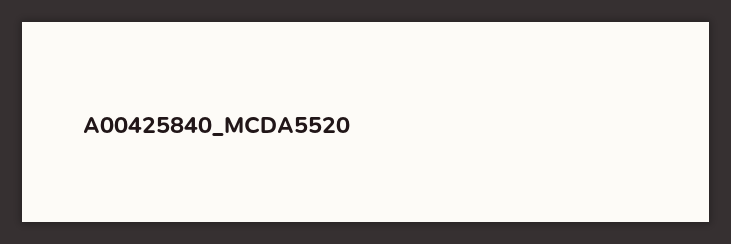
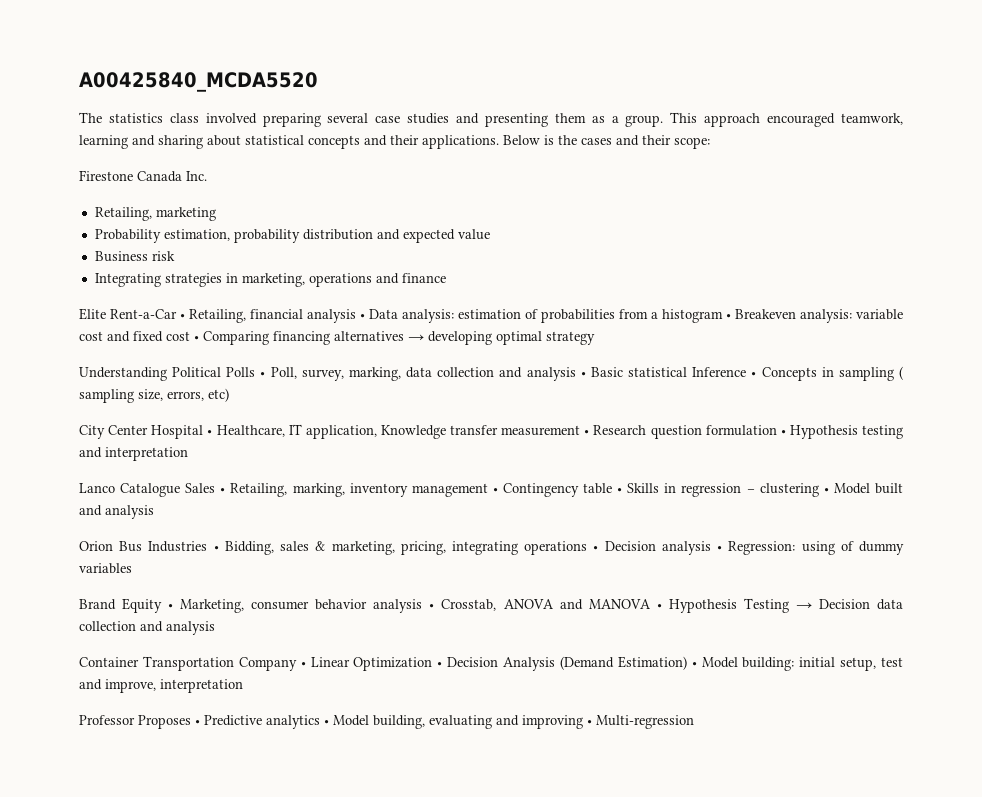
(350, 126) none -> [79,112,903,127] [79,135,710,149] [79,170,207,182] [94,207,216,221] [94,229,490,243] [94,251,175,262] [94,273,446,287] [79,308,903,323] [79,331,595,345] [79,366,903,381] [79,388,229,403] [79,424,903,439] [79,447,188,461] [79,483,903,497] [79,505,154,519] [79,541,904,555] [79,563,132,574] [79,598,903,613] [79,621,215,635] [79,656,903,671] [79,679,243,693] [79,715,694,729] // The statistics class involved preparing several case studies and presenting them as a group. This approach encouraged teamwork, learning and sharing about statistical concepts and their applications. Below is the cases and their scope: // Firestone Canada Inc. // Retailing, marketing // Probability estimation, probability distribution and expected value // Business risk // Integrating strategies in marketing, operations and finance // Elite Rent-a-Car • Retailing, financial analysis • Data analysis: estimation of probabilities from a histogram • Breakeven analysis: variable cost and fixed cost • Comparing financing alternatives → developing optimal strategy // Understanding Political Polls • Poll, survey, marking, data collection and analysis • Basic statistical Inference • Concepts in sampling ( sampling size, errors, etc) // City Center Hospital • Healthcare, IT application, Knowledge transfer measurement • Research question formulation • Hypothesis testing and interpretation // Lanco Catalogue Sales • Retailing, marking, inventory management • Contingency table • Skills in regression – clustering • Model built and analysis // Orion Bus Industries • Bidding, sales & marketing, pricing, integrating operations • Decision analysis • Regression: using of dummy variables // Brand Equity • Marketing, consumer behavior analysis • Crosstab, ANOVA and MANOVA • Hypothesis Testing → Decision data collection and analysis // Container Transportation Company • Linear Optimization • Decision Analysis (Demand Estimation) • Model building: initial setup, test and improve, interpretation // Professor Proposes • Predictive analytics • Model building, evaluating and improving • Multi-regression

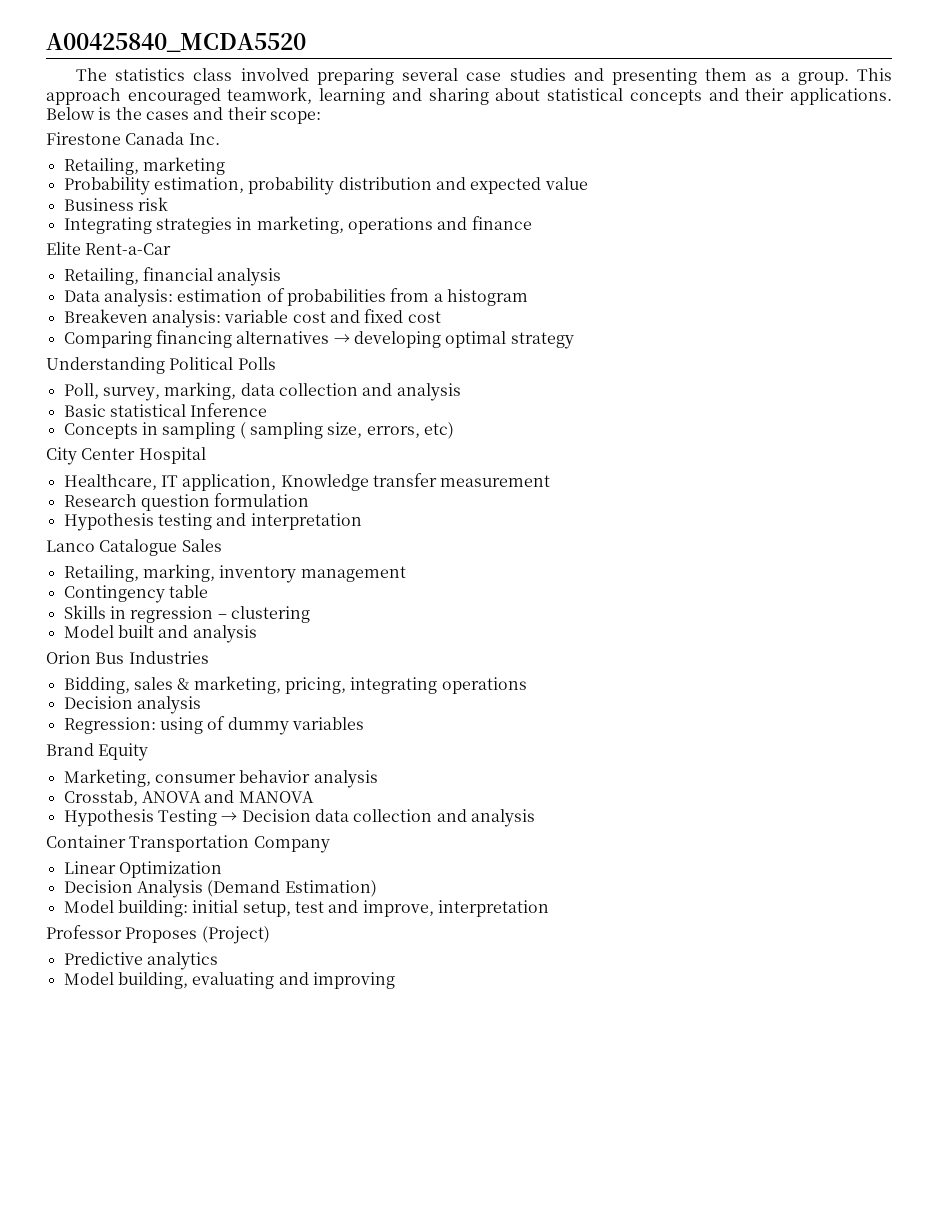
[180,314,185,319] • -> (172, 249) //
[360,314,365,319] • -> (282, 277) //
[726,314,731,319] • -> (528, 297) //
[194,336,199,341] • -> (441, 317) //
[260,372,266,377] • -> (276, 363) //
[580,372,586,377] • -> (461, 392) //
[751,372,757,377] • -> (268, 410) //
[207,430,213,435] • -> (206, 455) //
[584,430,590,435] • -> (551, 481) //
[780,430,786,435] • -> (310, 500) //
[220,488,226,493] • -> (222, 545) //
[492,488,498,493] • -> (406, 574) //
[617,488,623,493] • -> (208, 591) //
[823,488,829,493] • -> (310, 614) //
[213,546,219,551] • -> (209, 657) //
[593,546,599,551] • -> (527, 685) //
[717,546,723,551] • -> (201, 705) //
[168,604,174,609] • -> (149, 752) //
[429,604,435,609] • -> (378, 779) //
[656,604,662,609] • -> (314, 797) //
[300,662,306,667] • -> (330, 844) //
[437,662,443,667] • -> (222, 869) //
[691,662,697,667] • -> (377, 888) //
[195,720,200,725] • -> [201,926,270,944] (Project) //
[324,720,329,725] • -> (218, 961) //
[587,715,694,729] • Multi-regression -> (395, 980) none

